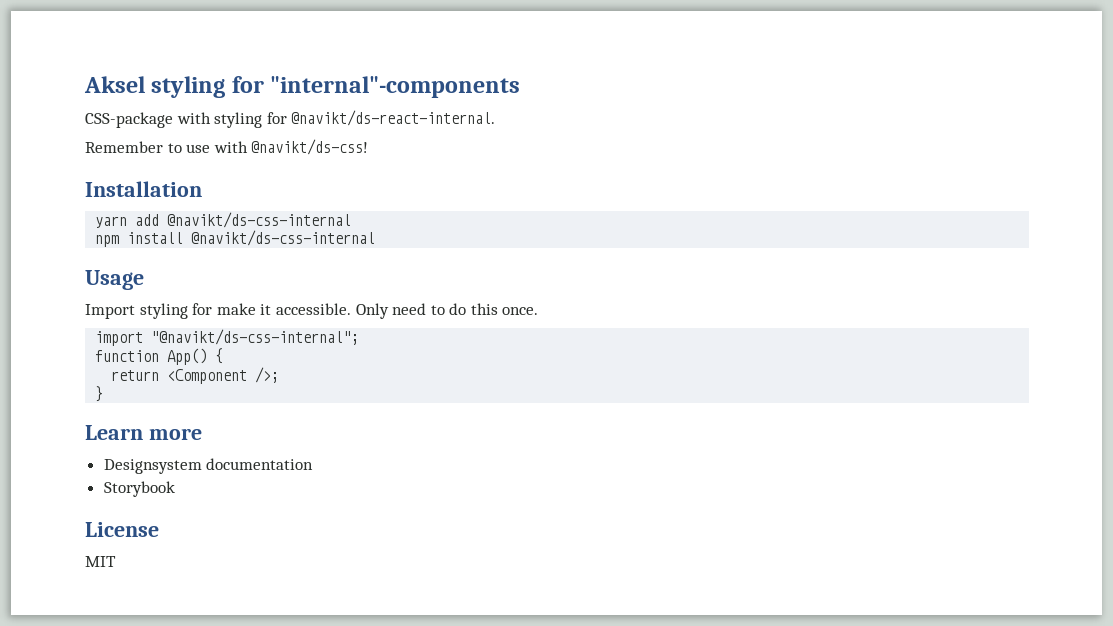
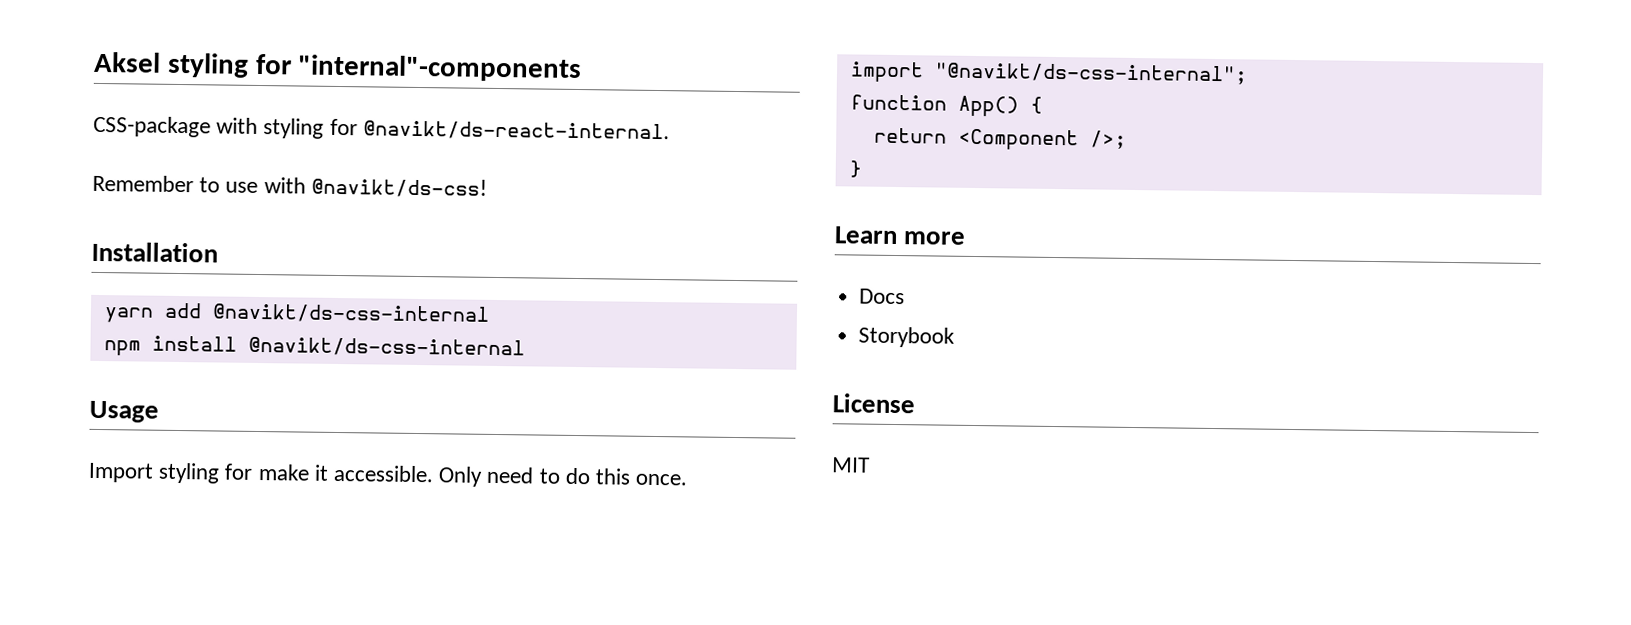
[103,458,314,474] Designsystem documentation -> [859,288,906,305] Docs

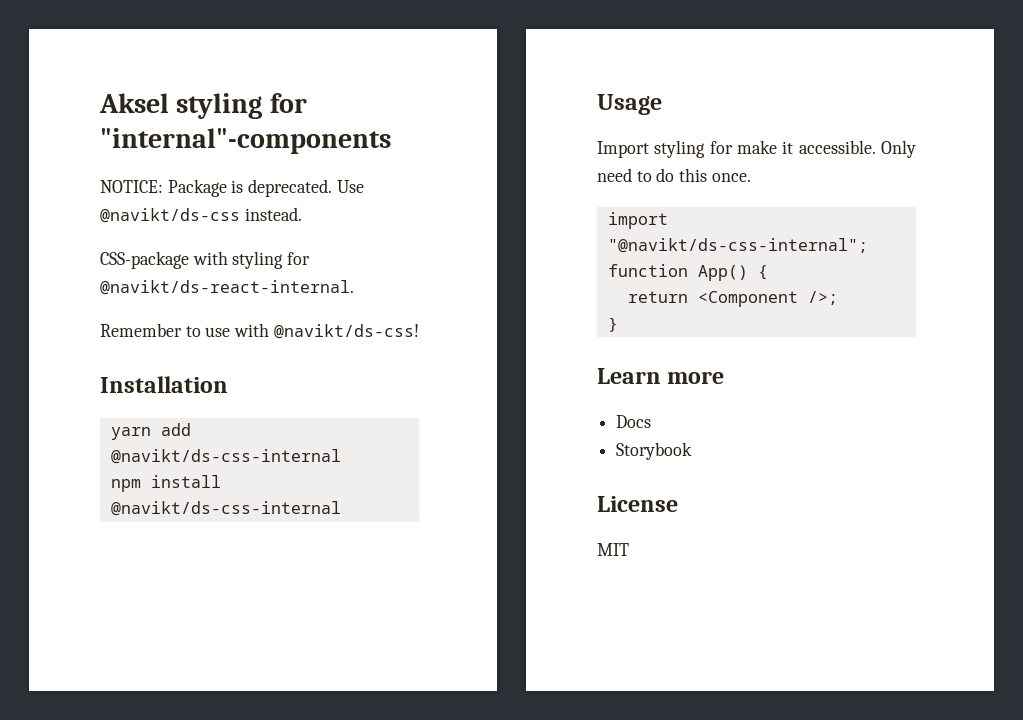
(583, 68) none -> [100,179,364,197] [100,207,302,223] // NOTICE: Package is deprecated. Use @navikt/ds-css instead.

